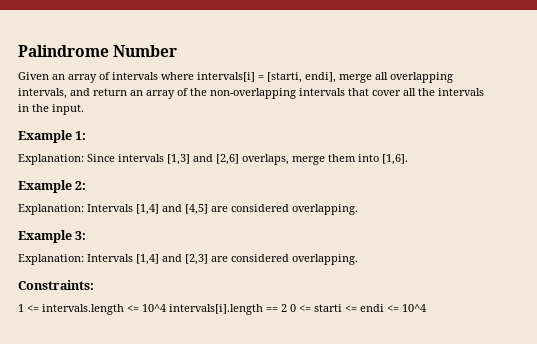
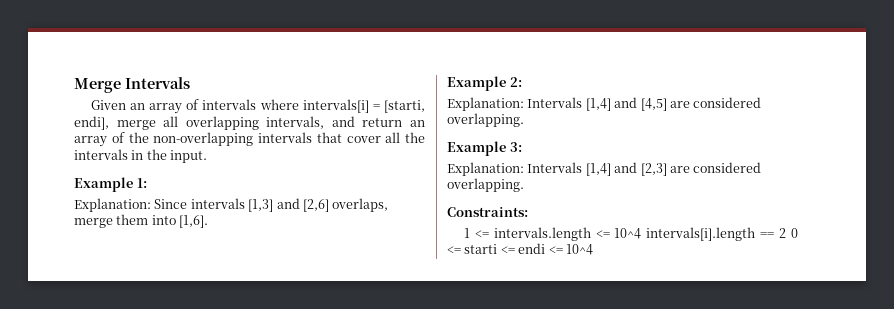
[18,45,178,57] Palindrome Number -> [74,77,190,93] Merge Intervals

